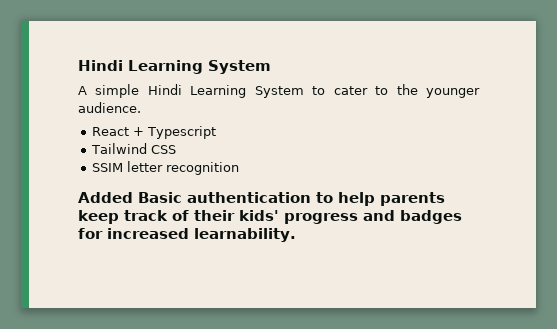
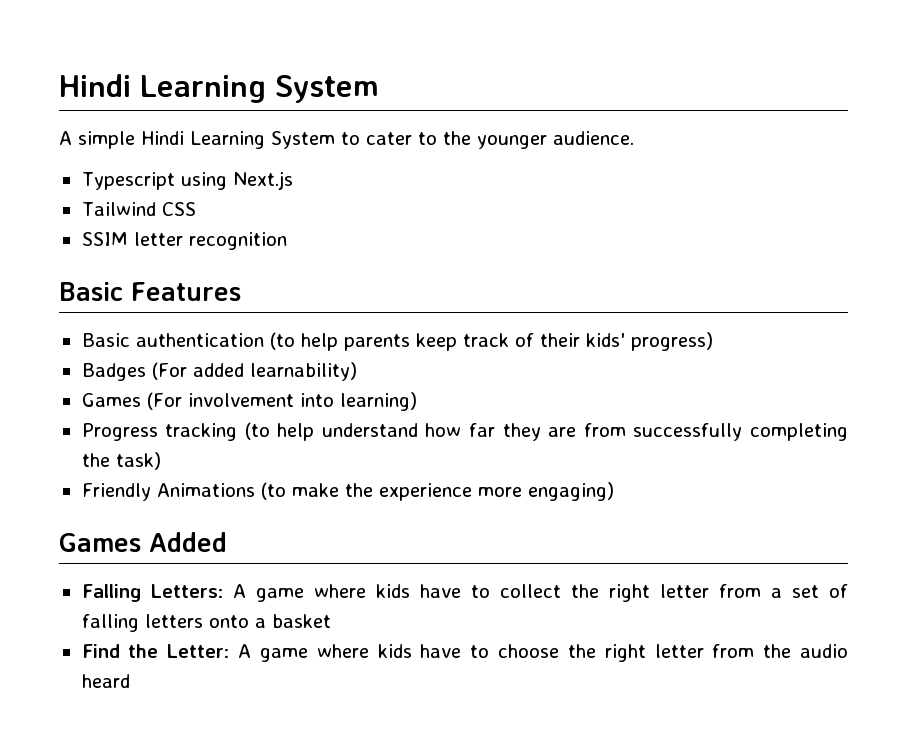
[92,127,145,136] React + -> (634, 138) none
(217, 132) none -> [180,171,293,190] using Next.js
[78,192,133,203] Added -> [59,282,241,301] Basic Features //
[316,192,333,203] to -> [269,332,295,350] (to
[284,210,462,224] [78,228,296,242] progress and badges for increased learnability. -> [630,332,713,351] [81,362,357,381] [81,392,417,411] [81,422,848,441] [81,452,161,470] [81,482,614,501] [59,532,227,552] [81,584,848,602] [81,614,331,632] [81,644,849,662] [81,674,130,688] progress) // Badges (For added learnability) // Games (For involvement into learning) // Progress tracking (to help understand how far they are from successfully completing the task) // Friendly Animations (to make the experience more engaging) // Games Added // Falling Letters: A game where kids have to collect the right letter from a set of falling letters onto a basket // Find the Letter: A game where kids have to choose the right letter from the audio heard

